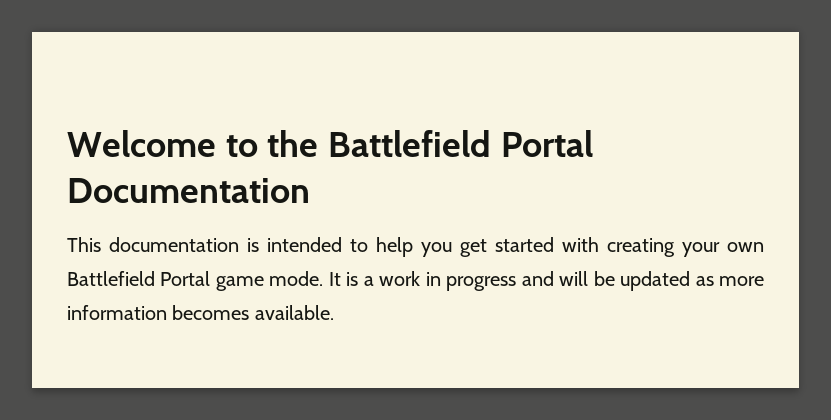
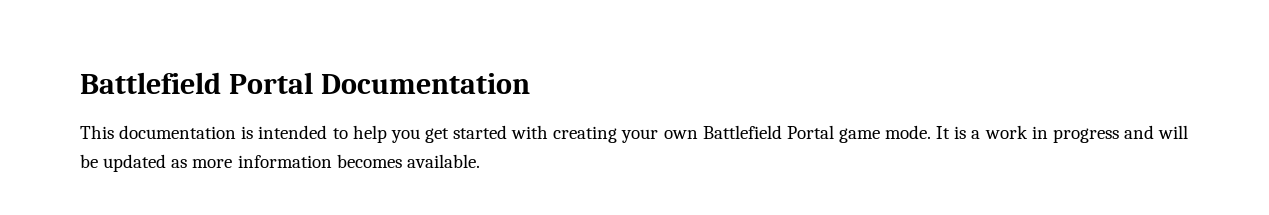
[67,130,319,157] Welcome to the -> (80, 83) none

